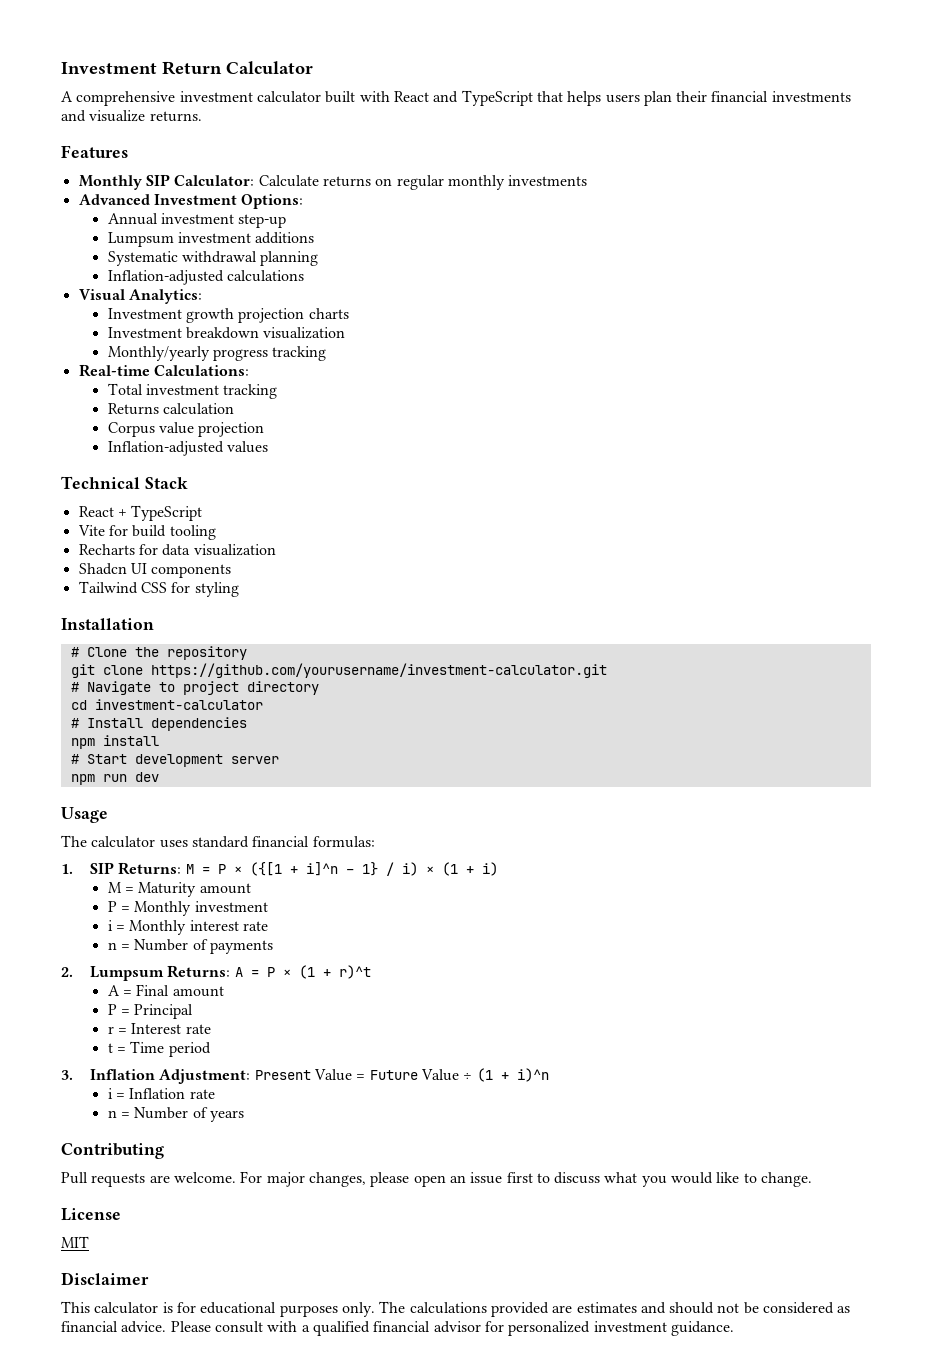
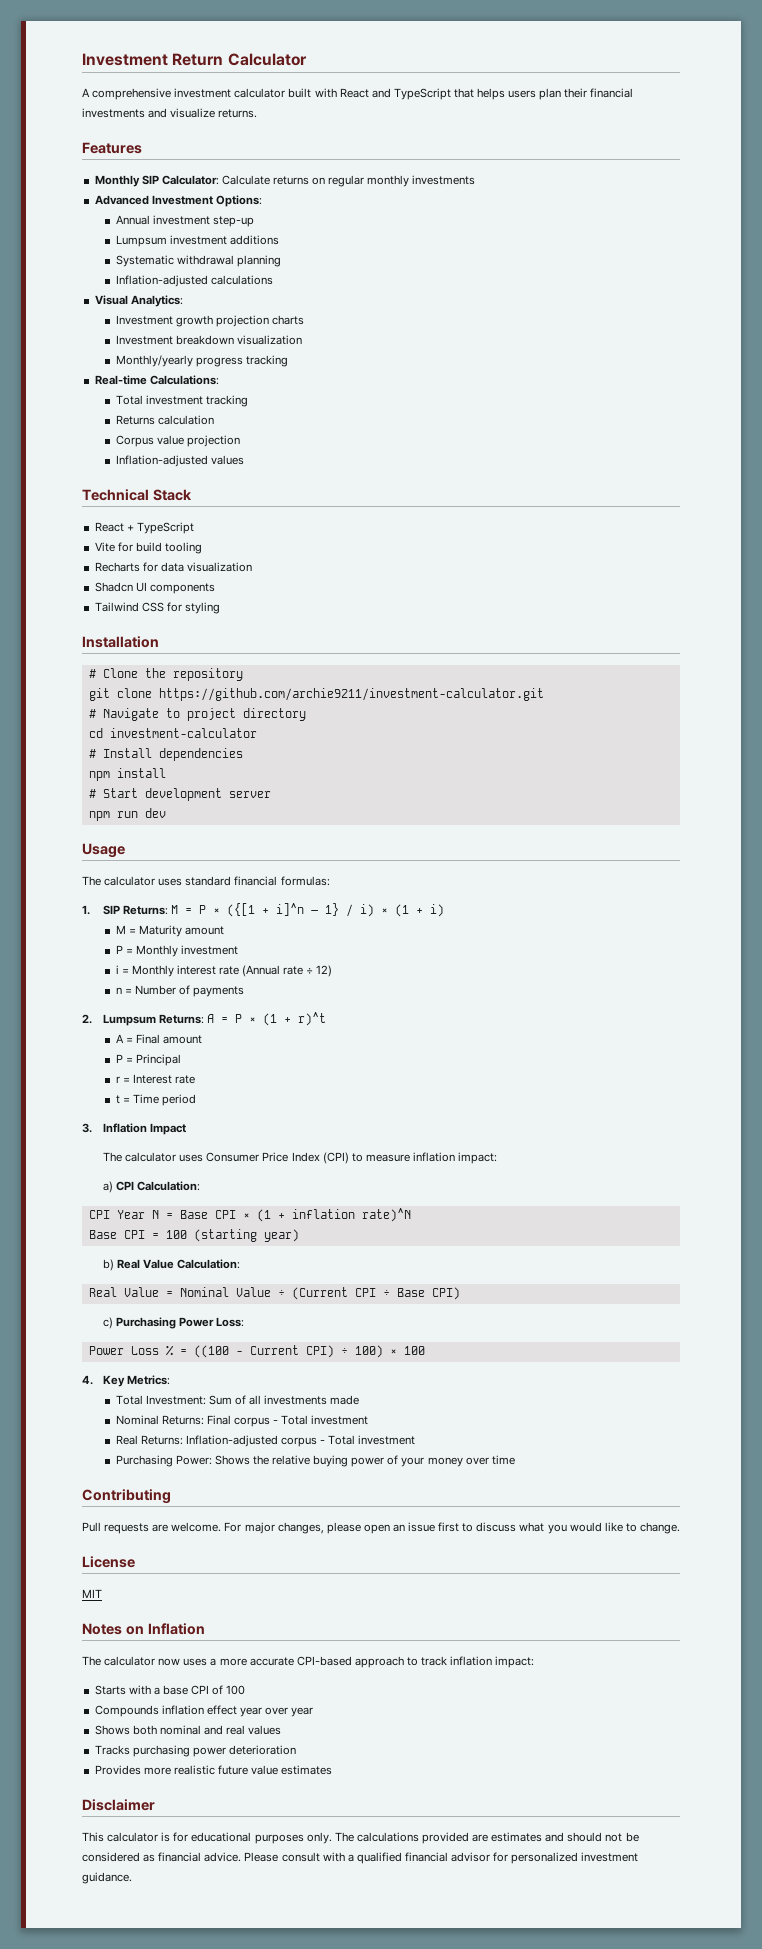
[150,663,607,678] https://github.com/yourusername/investment-calculator.git -> [158,688,544,701] https://github.com/archie9211/investment-calculator.git
(268, 926) none -> [242,965,333,977] (Annual rate ÷ 12)
[159,1069,311,1084] Adjustment: Present -> [150,1123,187,1135] [102,1152,498,1164] [102,1181,201,1193] [88,1208,411,1222] [88,1229,299,1242] [102,1259,241,1271] [88,1287,117,1297] Impact // The calculator uses Consumer Price Index (CPI) to measure inflation impact: // a) CPI Calculation: // CPI Year N = Base CPI × (1 + inflation rate)^N // Base CPI = 100 (starting year) // b) Real Value Calculation: // Real
[369,1070,418,1080] Future -> [179,1287,229,1297] Nominal
[476,1068,549,1082] [107,1088,215,1099] [107,1107,244,1122] (1 + i)^n // i = Inflation rate // n = Number of years -> [291,1287,460,1300] [102,1317,245,1329] [88,1345,425,1358] [82,1375,171,1387] [115,1395,360,1405] [115,1415,369,1427] [115,1435,416,1447] [115,1455,515,1467] (Current CPI ÷ Base CPI) // c) Purchasing Power Loss: // Power Loss % = ((100 - Current CPI) ÷ 100) × 100 // 4. Key Metrics: // Total Investment: Sum of all investments made // Nominal Returns: Final corpus - Total investment // Real Returns: Inflation-adjusted corpus - Total investment // Purchasing Power: Shows the relative buying power of your money over time
(89, 1242) none -> [82,1623,205,1635] [82,1656,535,1668] [94,1685,246,1695] [94,1705,314,1717] [94,1725,282,1735] [94,1745,296,1757] [94,1765,333,1775] // Notes on Inflation // The calculator now uses a more accurate CPI-based approach to track inflation impact: // Starts with a base CPI of 100 // Compounds inflation effect year over year // Shows both nominal and real values // Tracks purchasing power deterioration // Provides more realistic future value estimates

